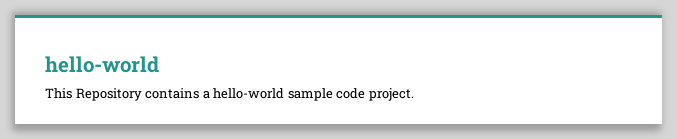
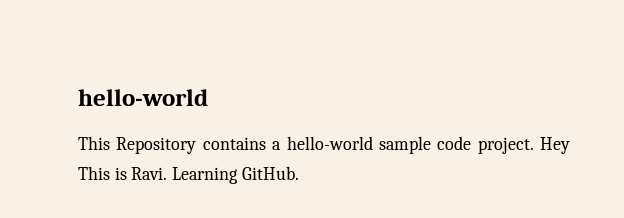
(414, 94) none -> [540,137,570,154] [78,166,299,184] Hey This is Ravi. Learning GitHub.

